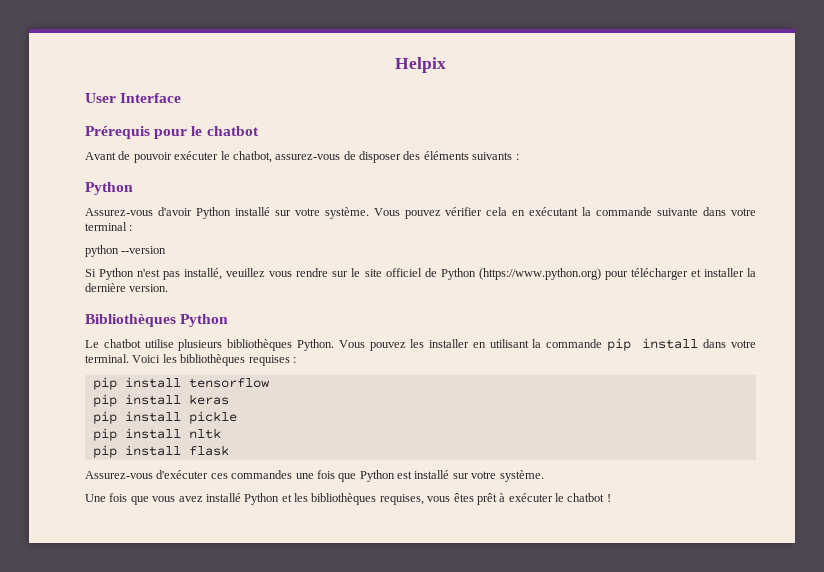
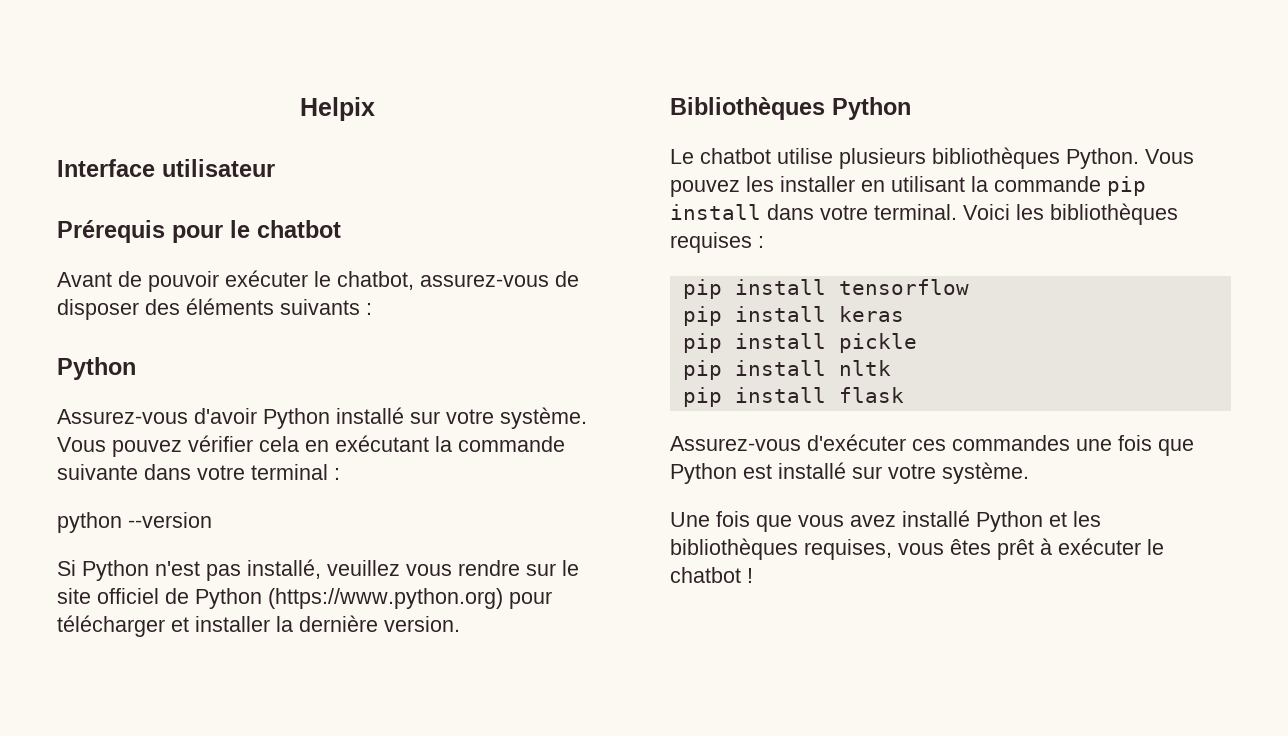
[85,93,116,103] User -> (375, 109) none
(182, 98) none -> [162,159,275,177] utilisateur

